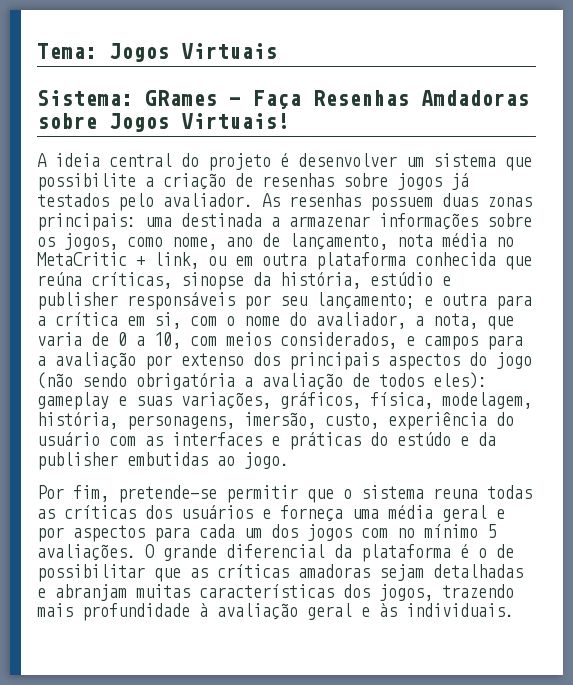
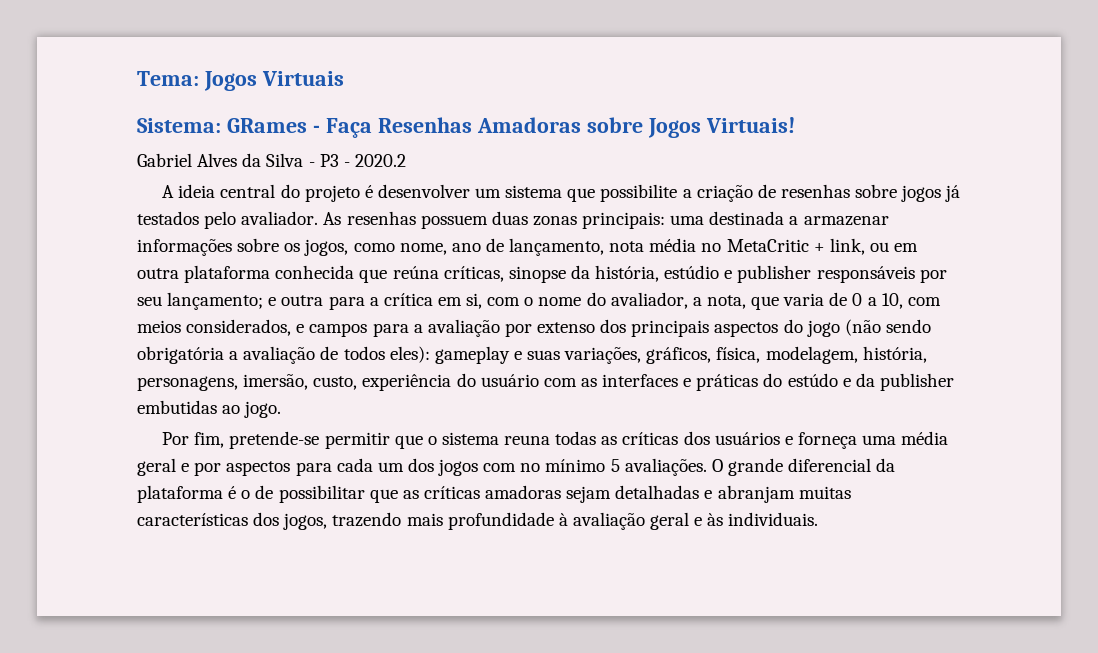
[421,90,529,106] Amdadoras -> [476,117,581,133] Amadoras
(289, 121) none -> [137,153,406,167] // Gabriel Alves da Silva - P3 - 2020.2

